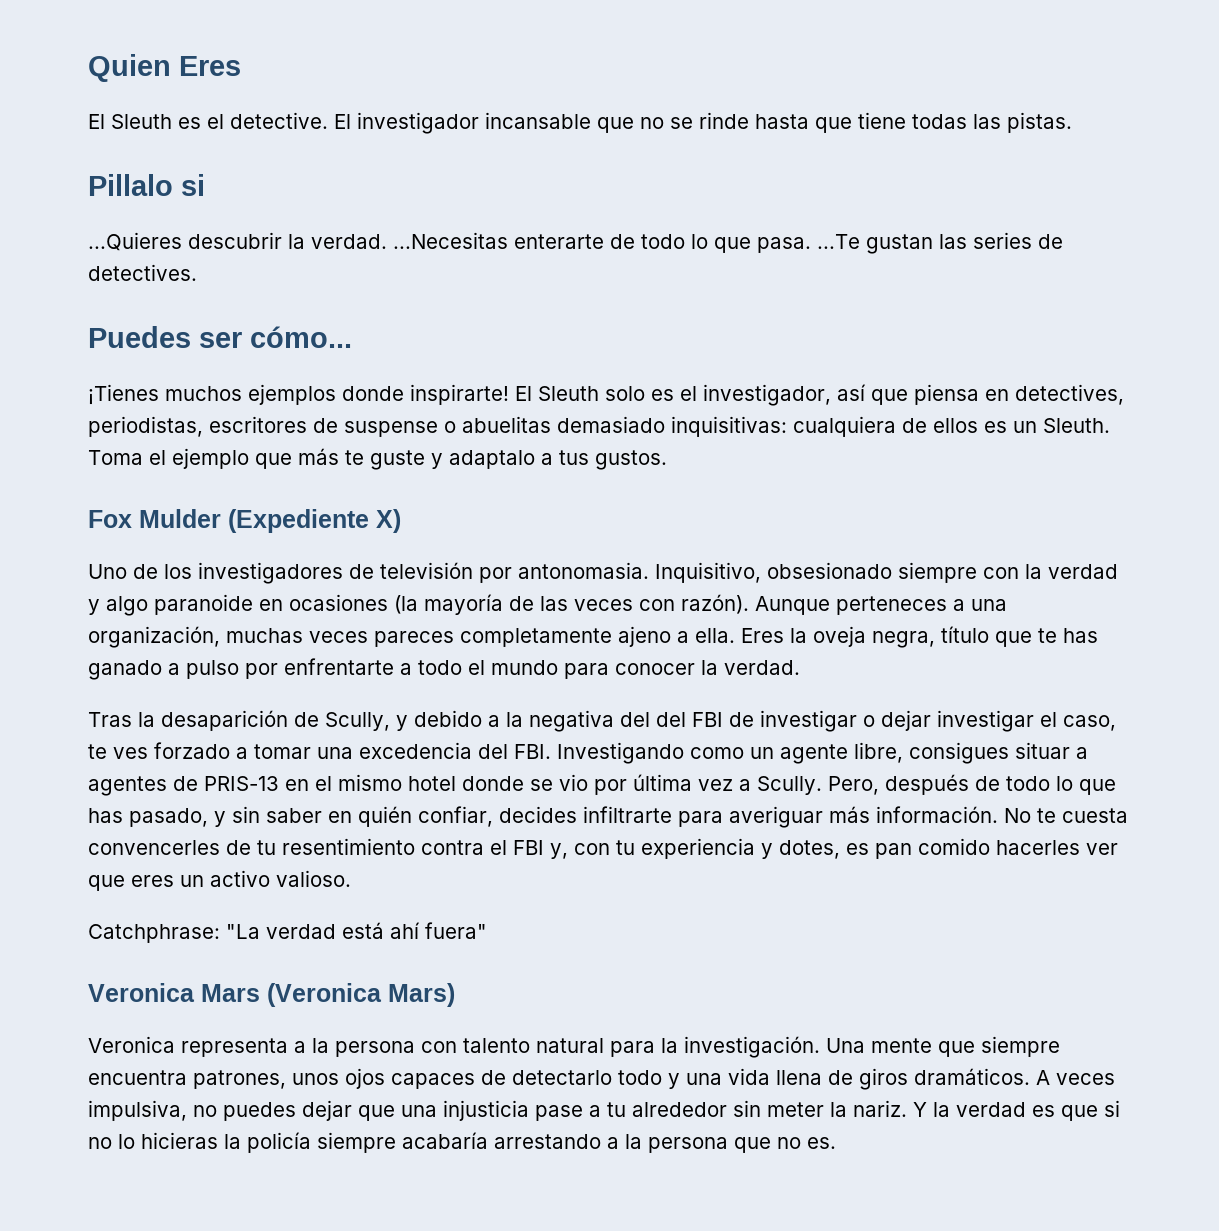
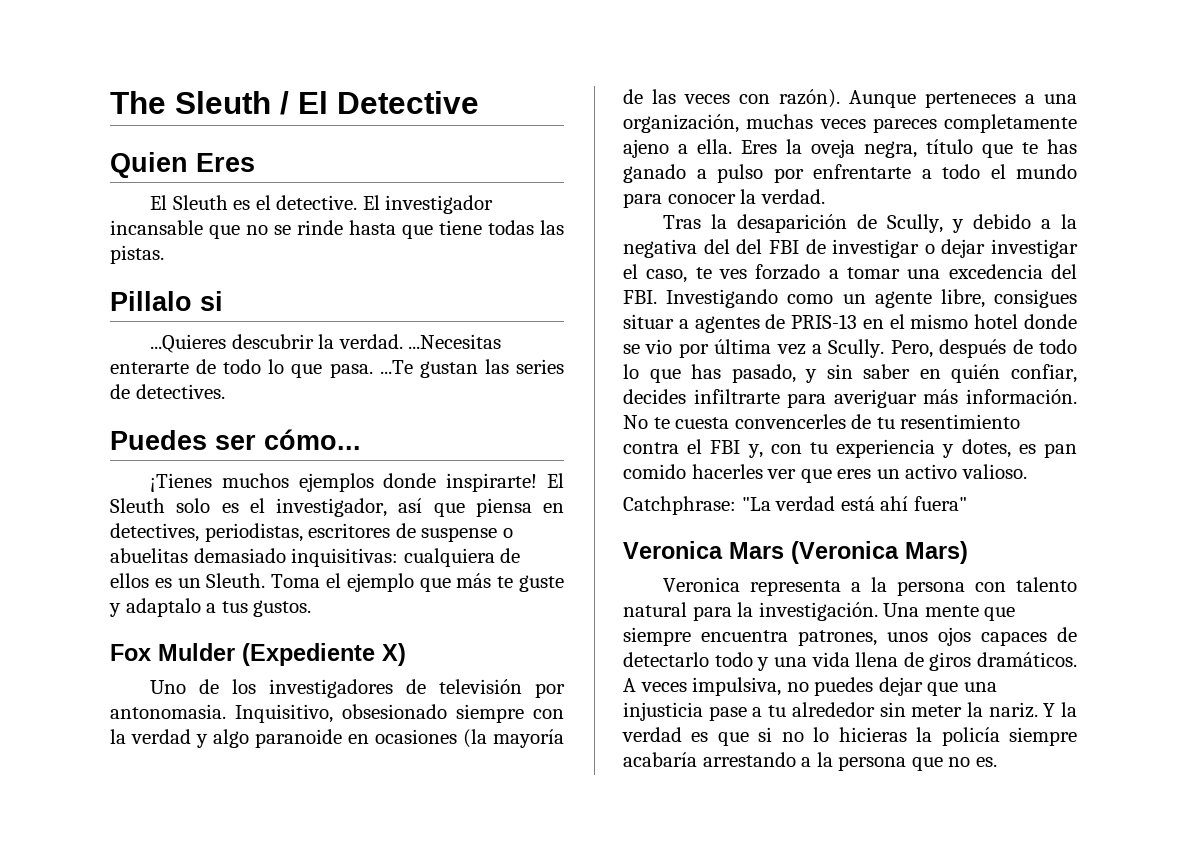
(88, 68) none -> [110,91,479,115] The Sleuth / El Detective //

